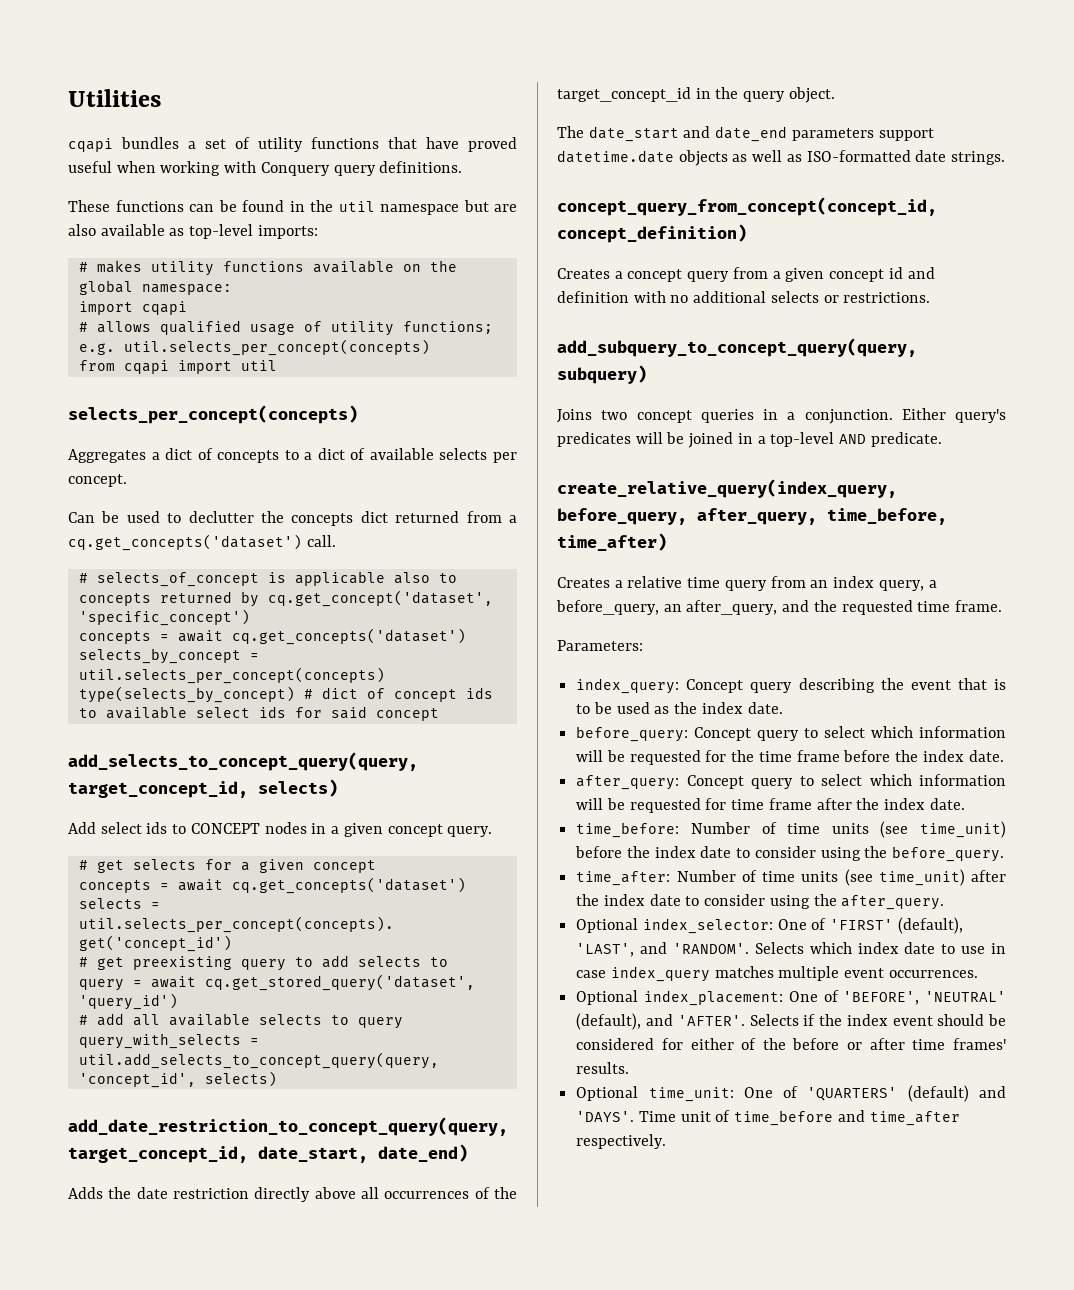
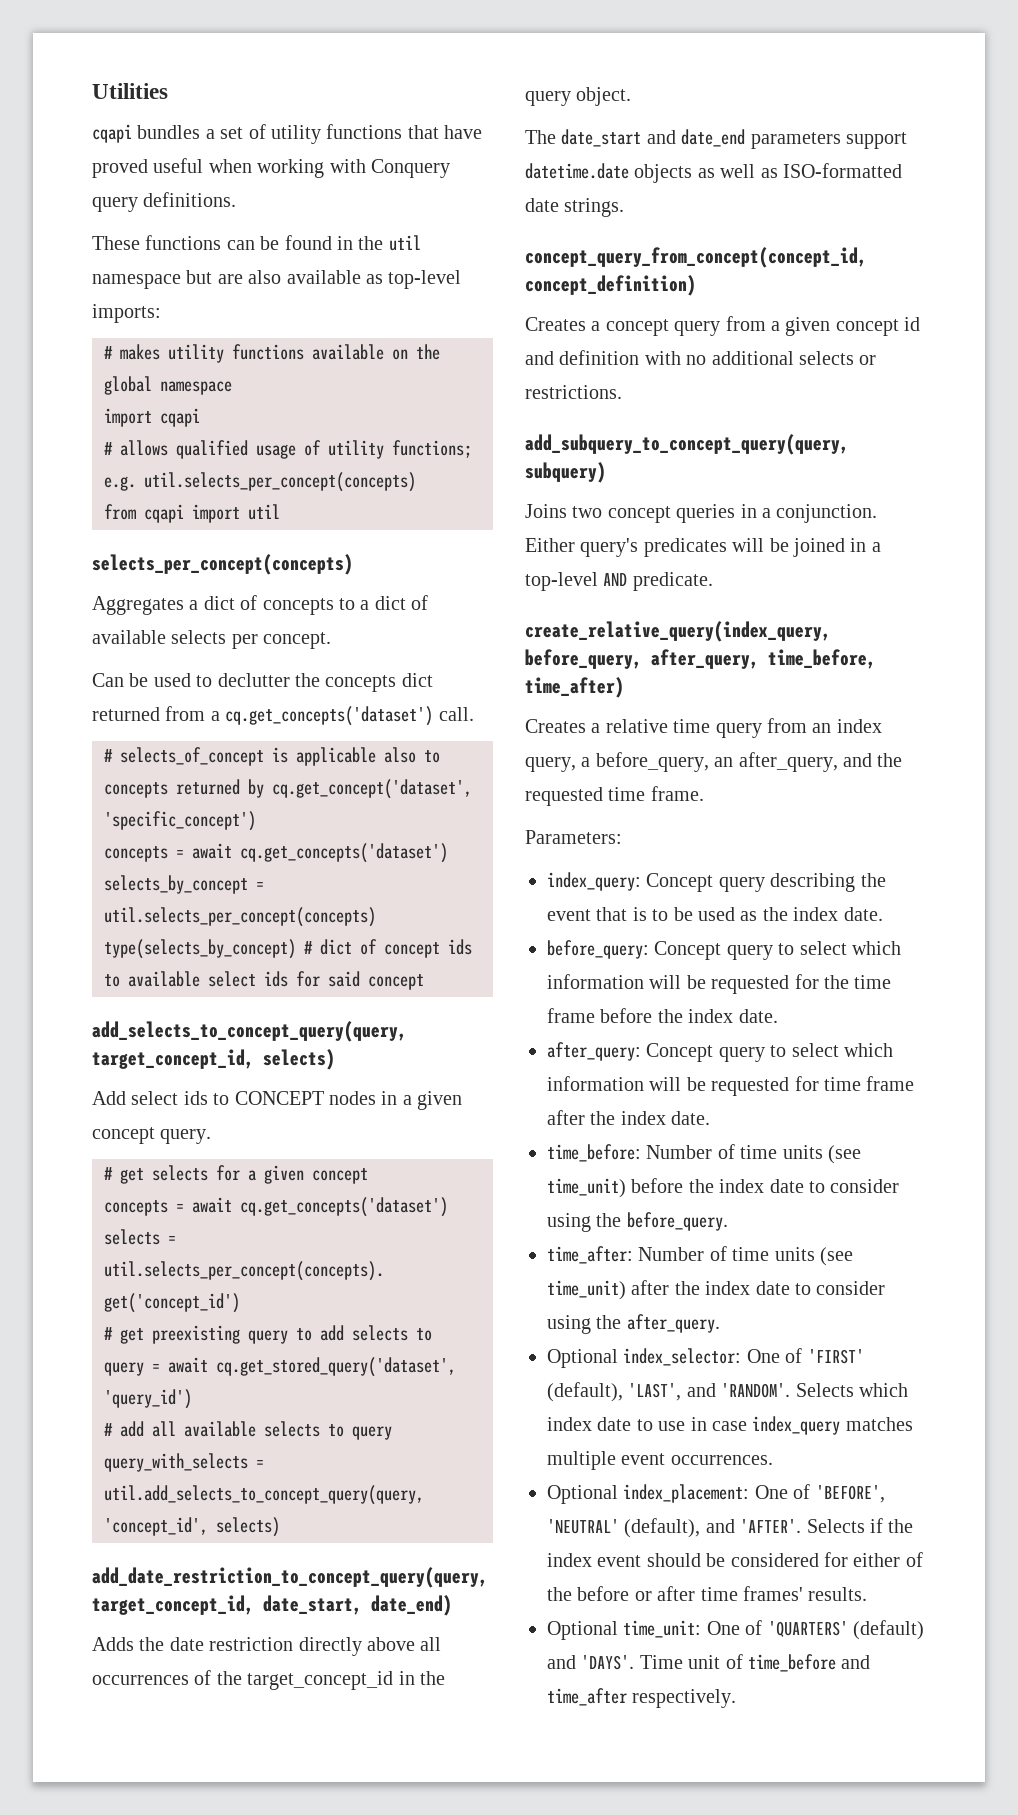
[141,284,232,295] namespace: -> [160,381,232,395] namespace

